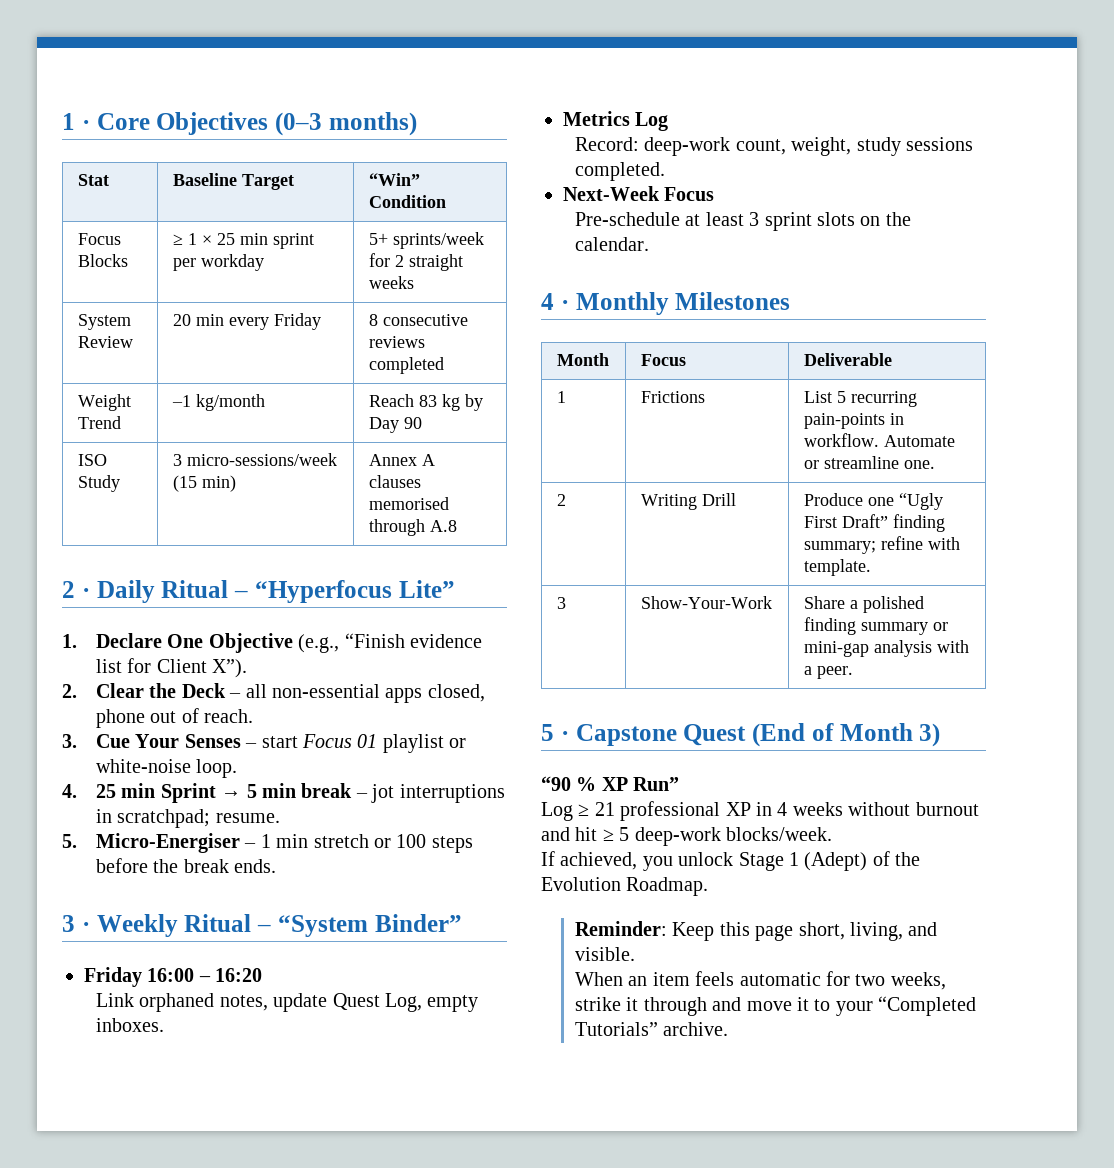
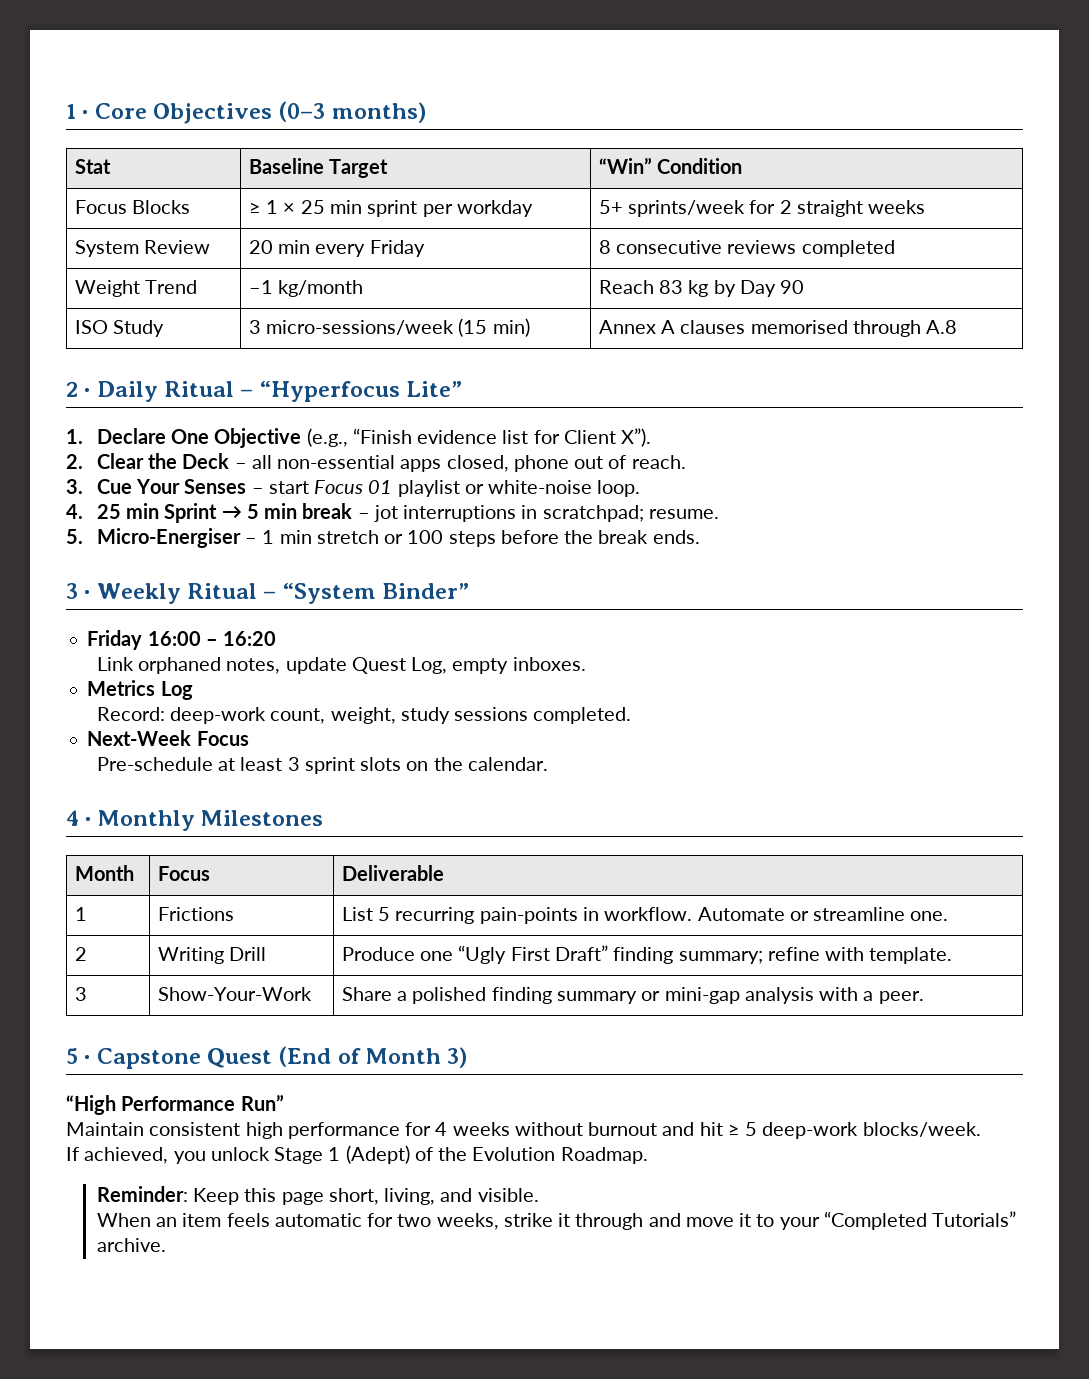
[541,776,680,791] [541,801,772,821] “90 % XP Run” // Log ≥ 21 professional XP in -> [66,1094,284,1115] [66,1122,432,1139] “High Performance Run” // Maintain consistent high performance for

